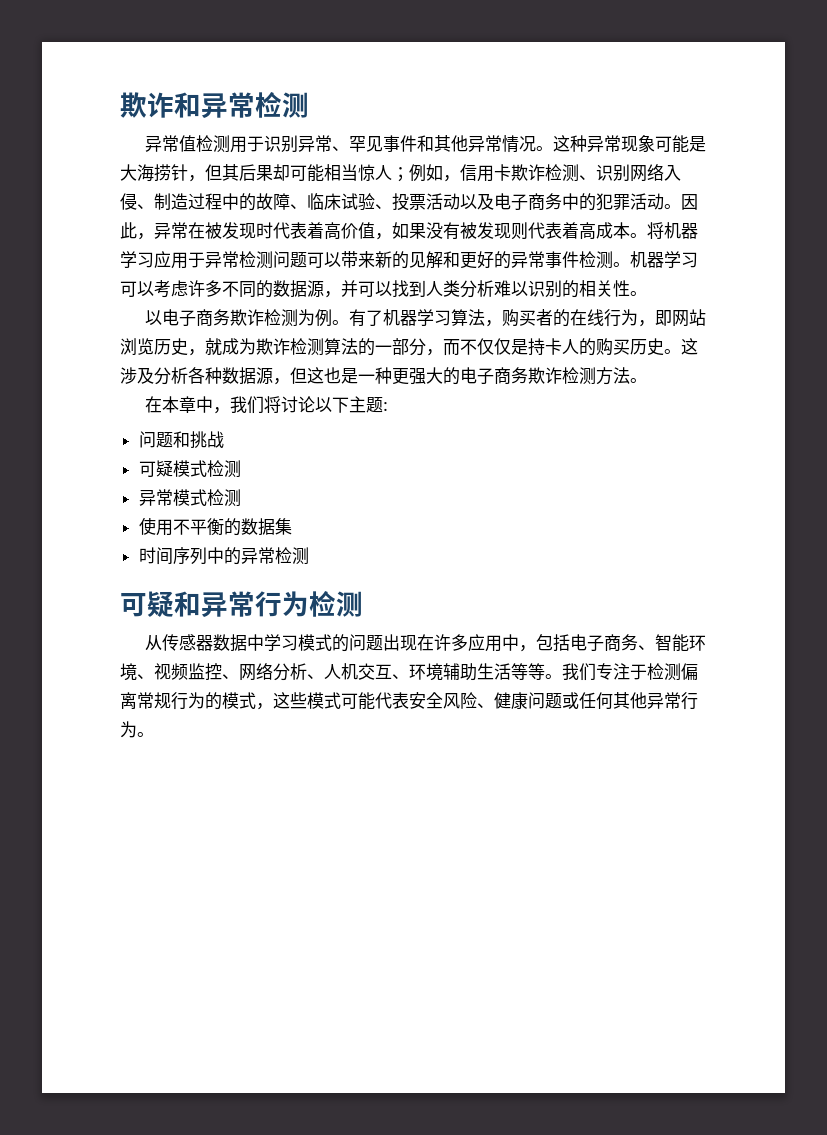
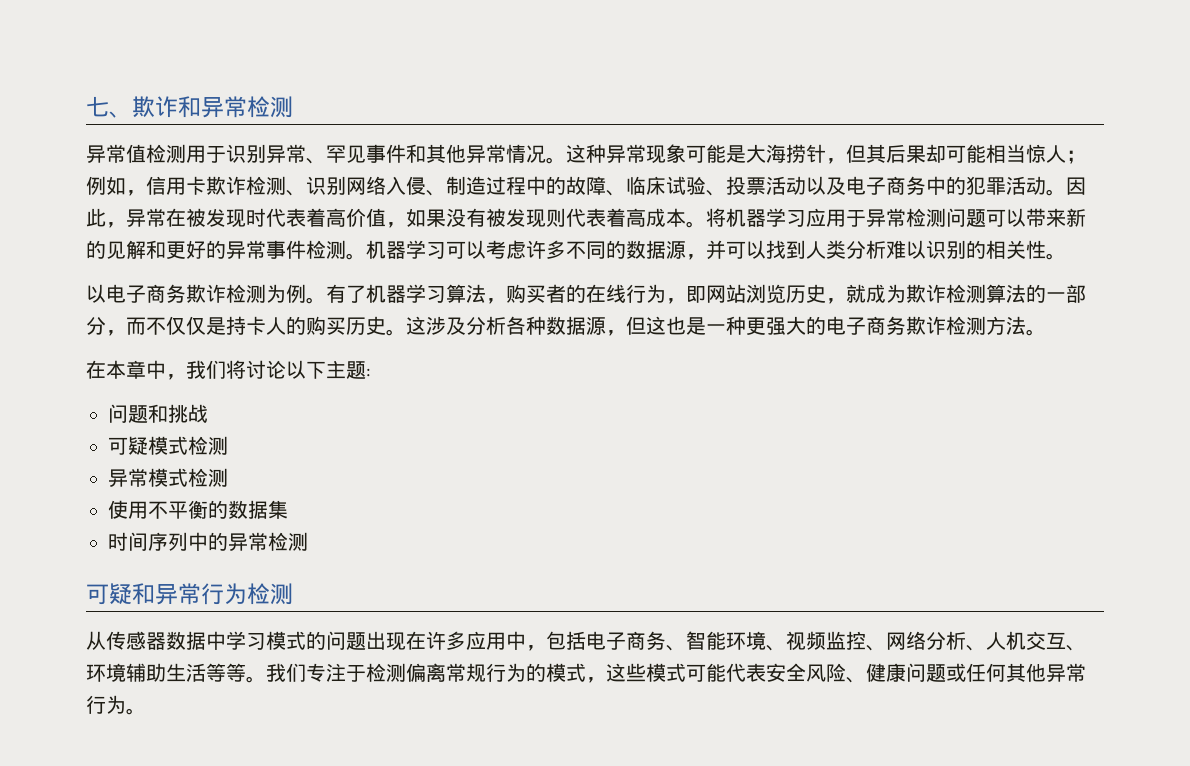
(120, 105) none -> [86,96,132,118] 七、

